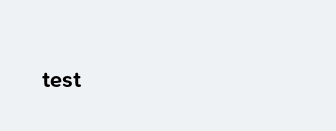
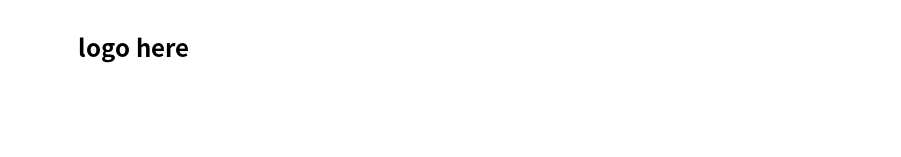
[42,72,82,88] test -> [78,37,190,63] logo here

